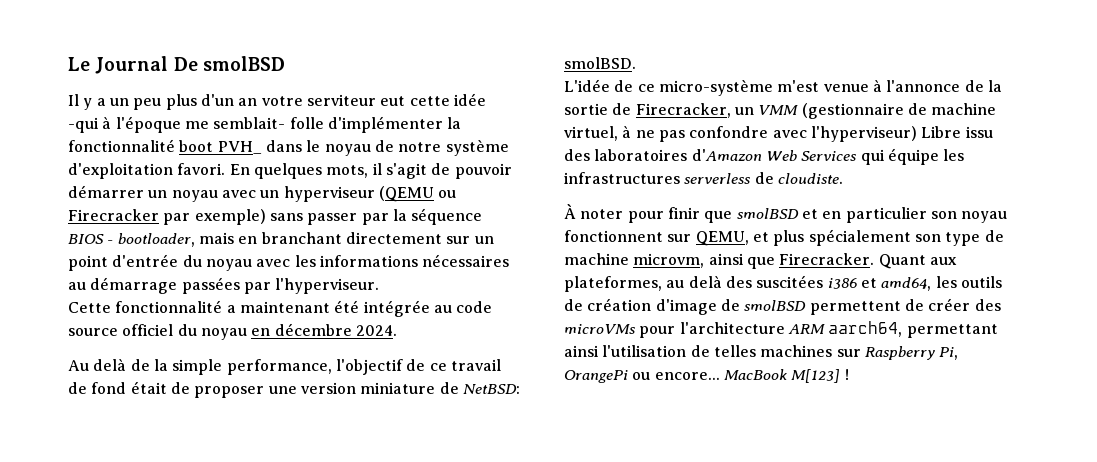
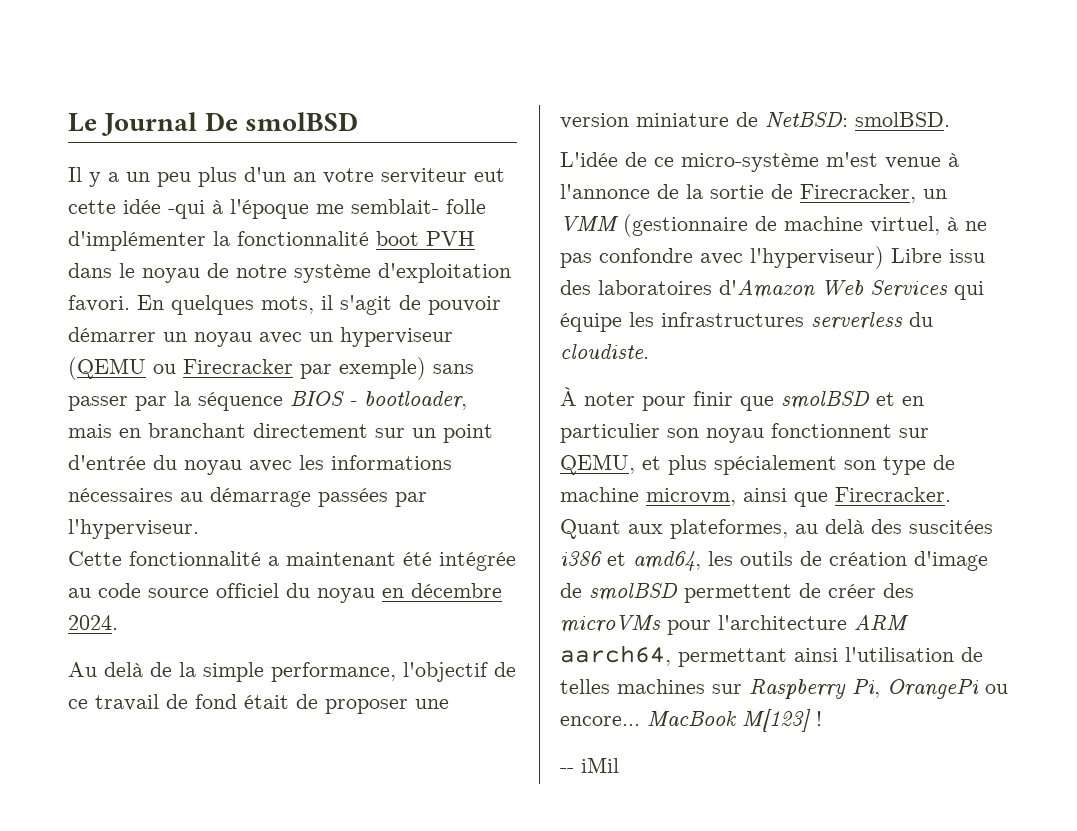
[217,141,262,154] PVH_ -> [426,231,475,246] PVH
[754,172,774,184] de -> [909,312,933,327] du
(849, 374) none -> [560,757,619,773] // -- iMil

